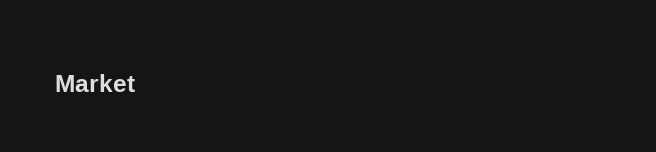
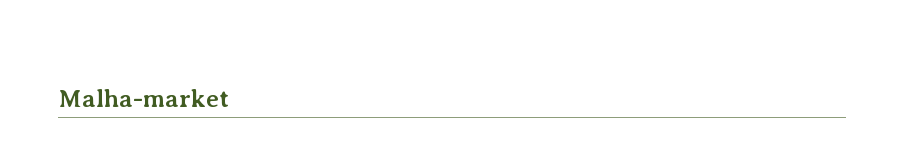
[55,74,135,92] Market -> [58,89,229,107] Malha-market

